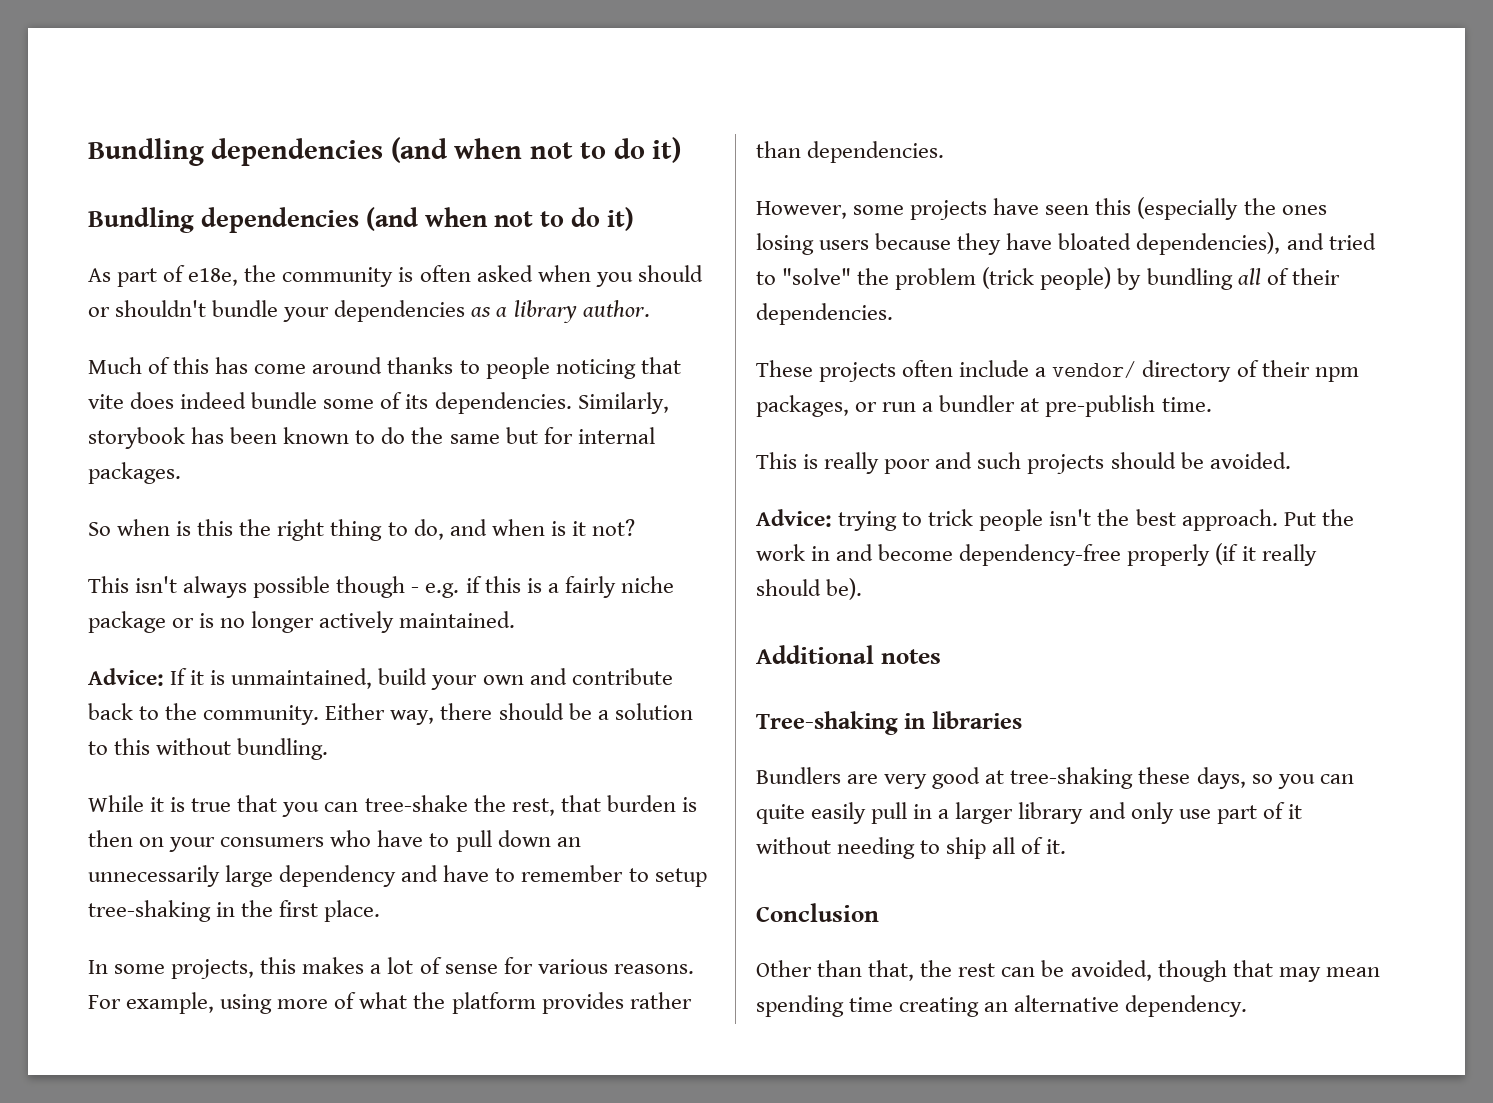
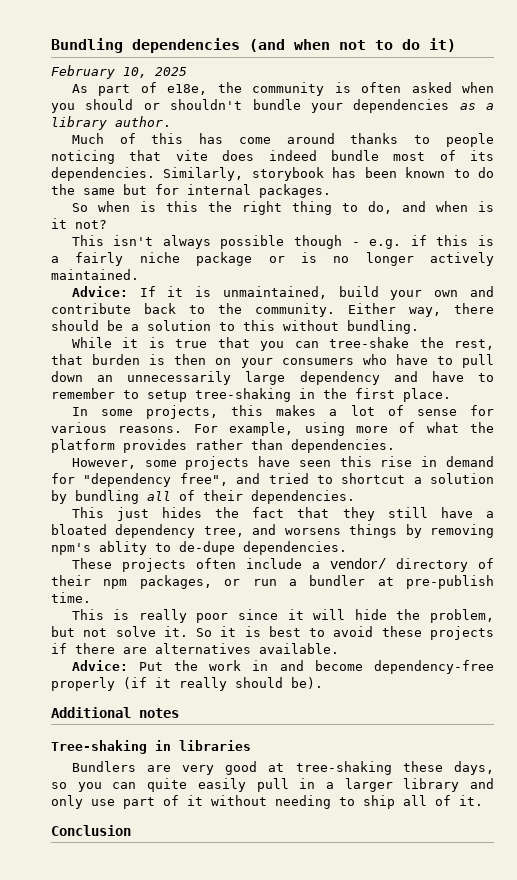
[88,137,681,166] [88,207,635,233] Bundling dependencies (and when not to do it) // Bundling dependencies (and when not to do it) -> [51,38,456,53] [51,65,187,79] Bundling dependencies (and when not to do it) // February 10, 2025
[323,399,375,409] some -> [393,152,426,161] most
[1137,197,1327,220] [756,232,1376,255] [756,267,1112,290] (especially the ones losing users because they have bloated dependencies), and tried to "solve" the problem (trick people) -> [380,456,494,467] [51,473,494,487] rise in demand for "dependency free", and tried to shortcut a solution
(893, 314) none -> [71,507,494,521] [51,524,494,538] [51,541,347,555] // This just hides the fact that they still have a bloated dependency tree, and worsens things by removing npm's ablity to de-dupe dependencies.
[935,452,1291,474] [756,509,1278,531] and such projects should be avoided. // Advice: trying to trick people isn't the best approach. -> [238,609,494,623] [51,626,494,640] [51,643,339,654] [71,660,128,671] since it will hide the problem, but not solve it. So it is best to avoid these projects if there are alternatives available. // Advice:
[756,960,1380,982] [756,995,1248,1017] // Other than that, the rest can be avoided, though that may mean spending time creating an alternative dependency. -> (131, 830) none

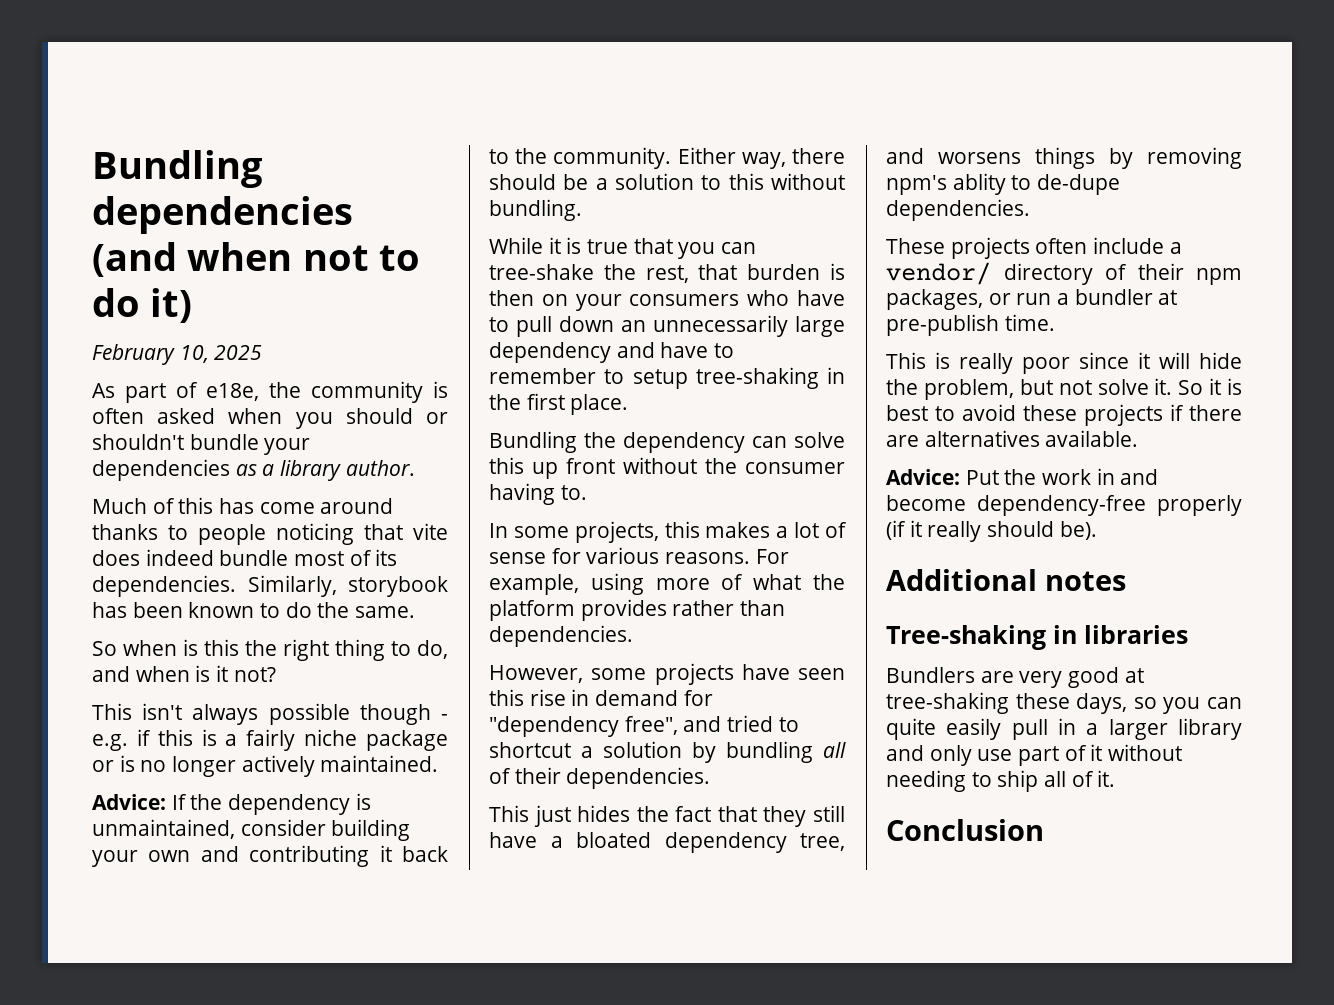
[83,184,331,198] same but for internal packages. -> [355,606,416,618] same.
[167,286,379,299] it is unmaintained, build -> [190,793,371,815] [92,819,411,841] the dependency is unmaintained, consider building
[51,303,131,314] contribute -> [249,845,392,867] contributing it
(451, 395) none -> [489,431,845,453] [489,457,845,479] [489,483,587,505] // Bundling the dependency can solve this up front without the consumer having to.

